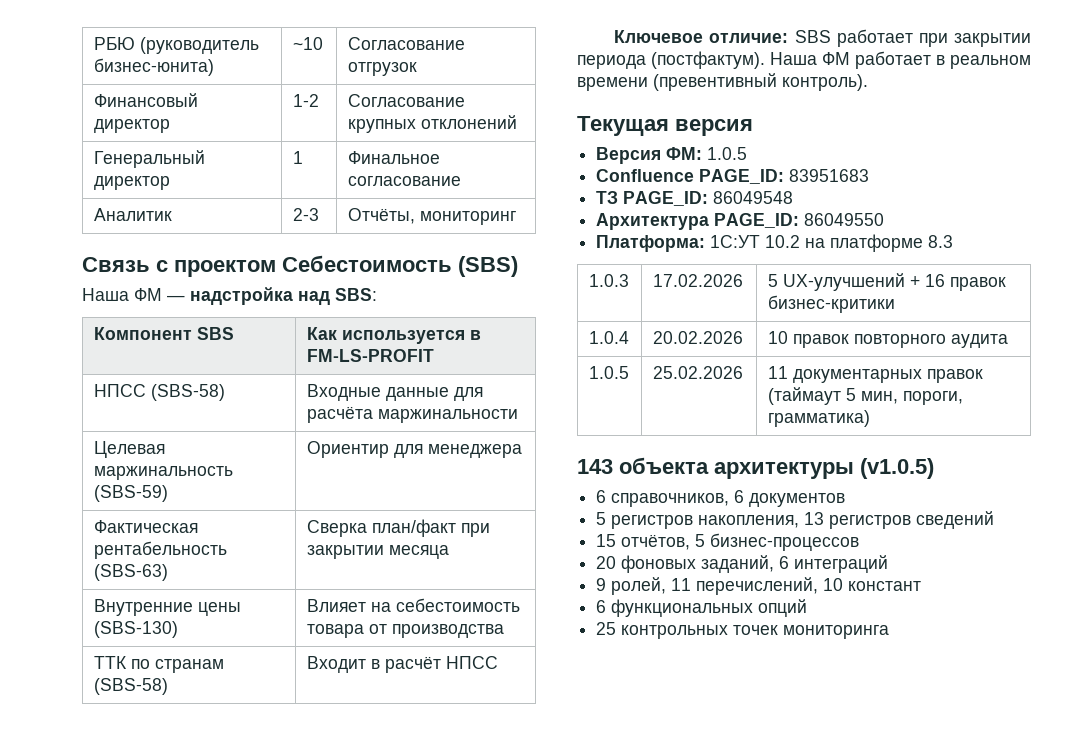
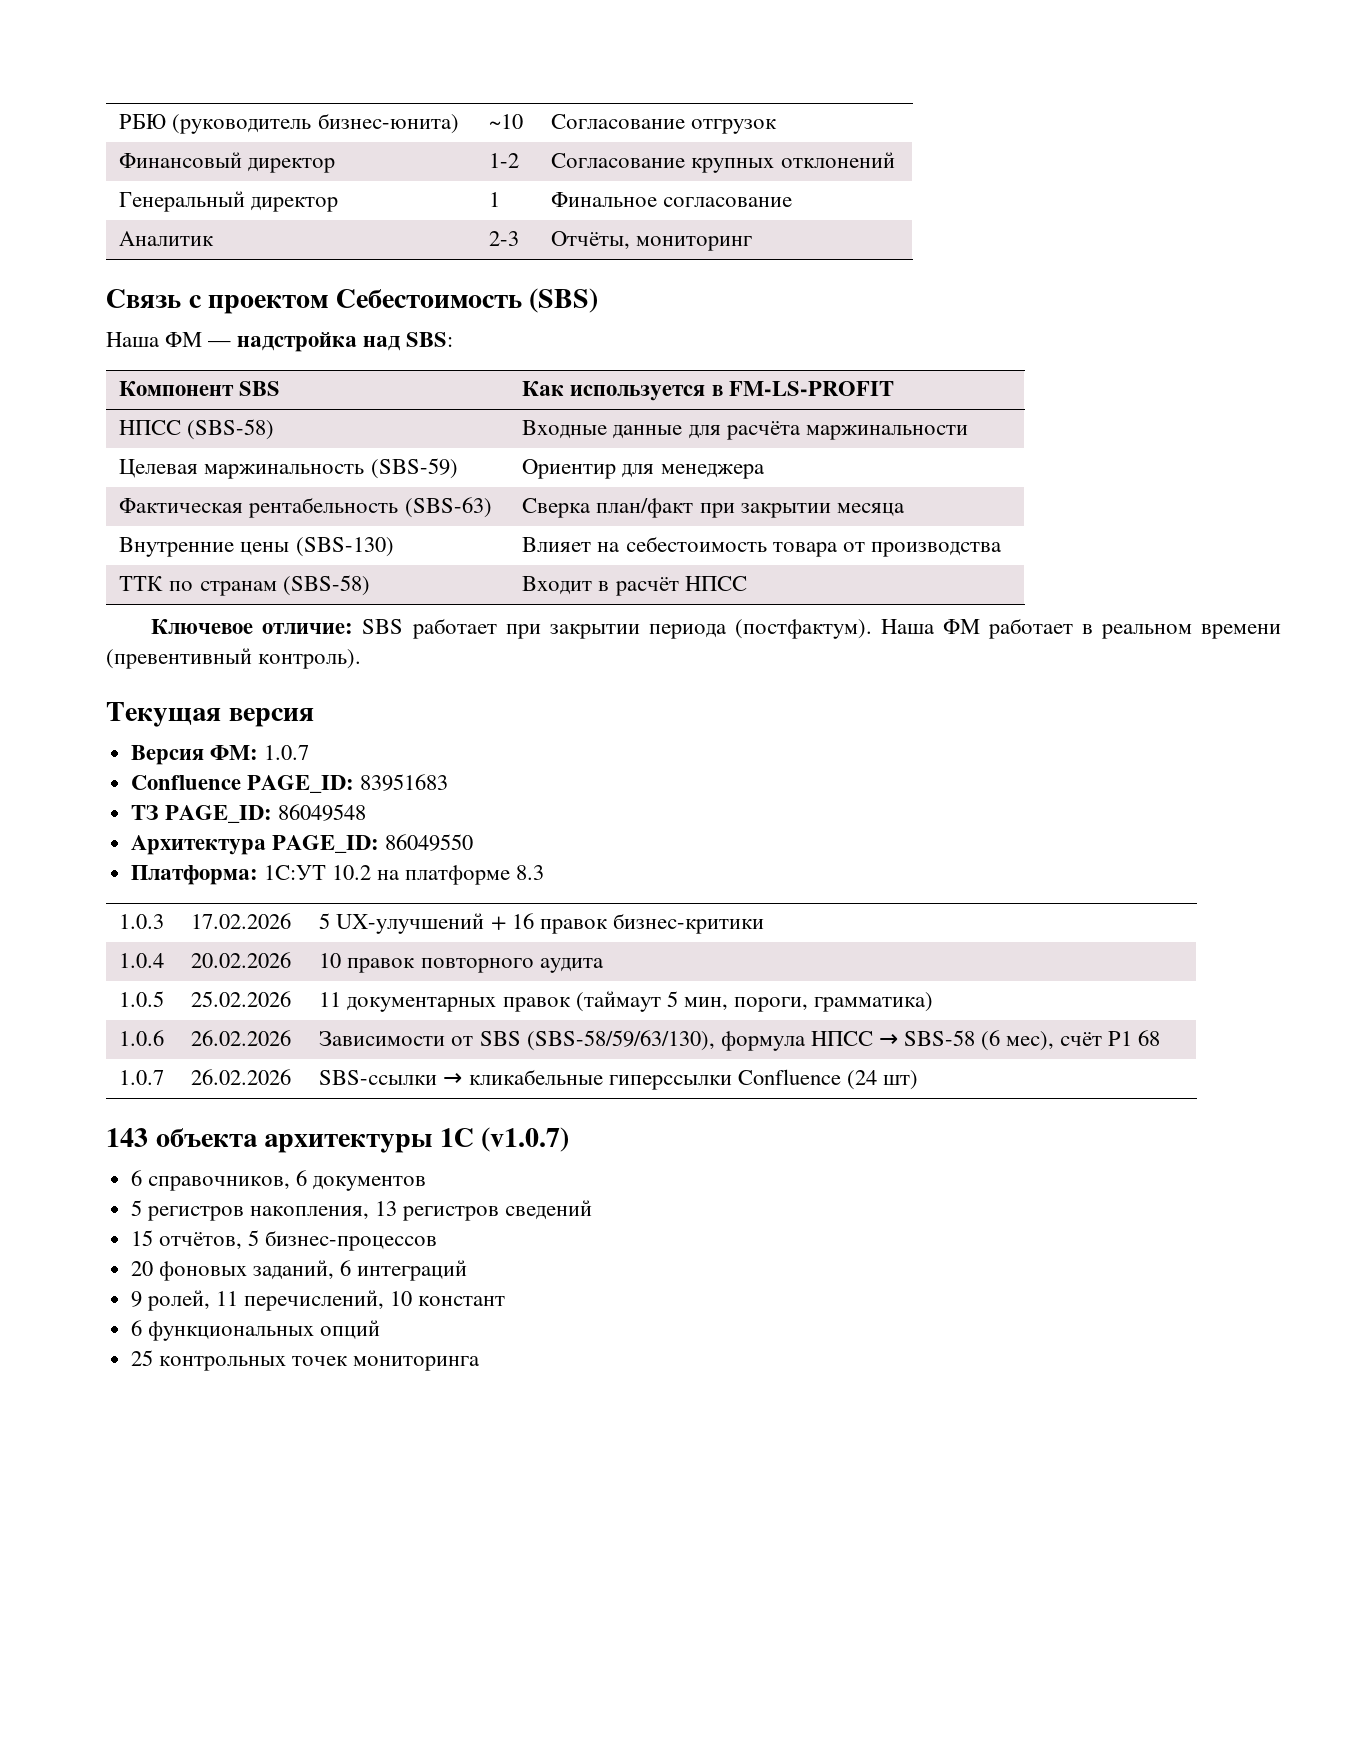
[707,147,748,160] 1.0.5 -> [263,745,309,760] 1.0.7
(870, 418) none -> [119,1030,165,1046] [191,1030,292,1046] [319,1030,1161,1051] [119,1070,165,1085] [191,1069,292,1085] [319,1069,918,1090] // 1.0.6 | 26.02.2026 | Зависимости от SBS (SBS-58/59/63/130), формула НПСС → SBS-58 (6 мес), счёт P1 68 // 1.0.7 | 26.02.2026 | SBS-ссылки → кликабельные гиперссылки Confluence (24 шт)
[860,458,934,479] (v1.0.5) -> [439,1127,570,1152] 1С (v1.0.7)

